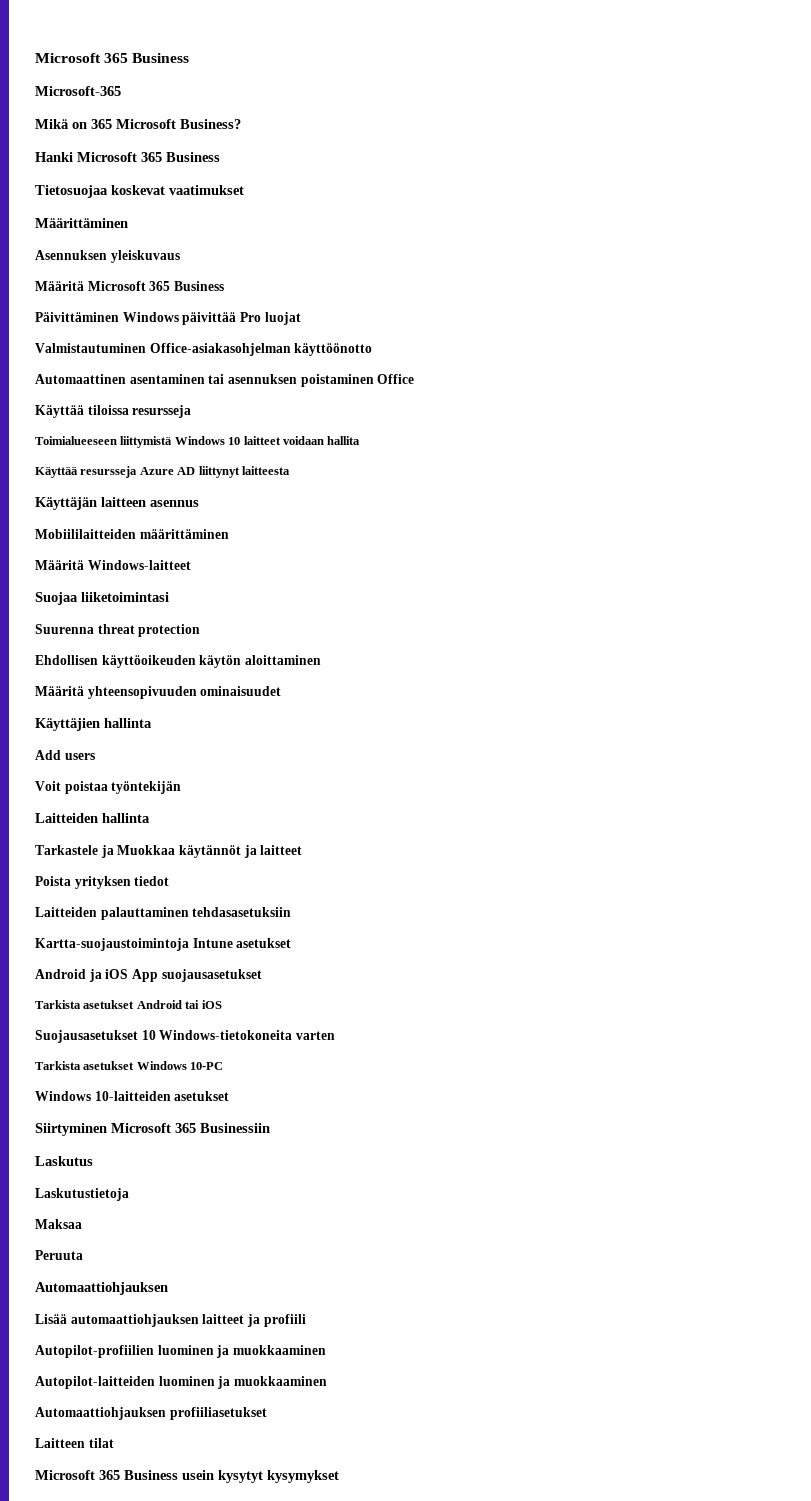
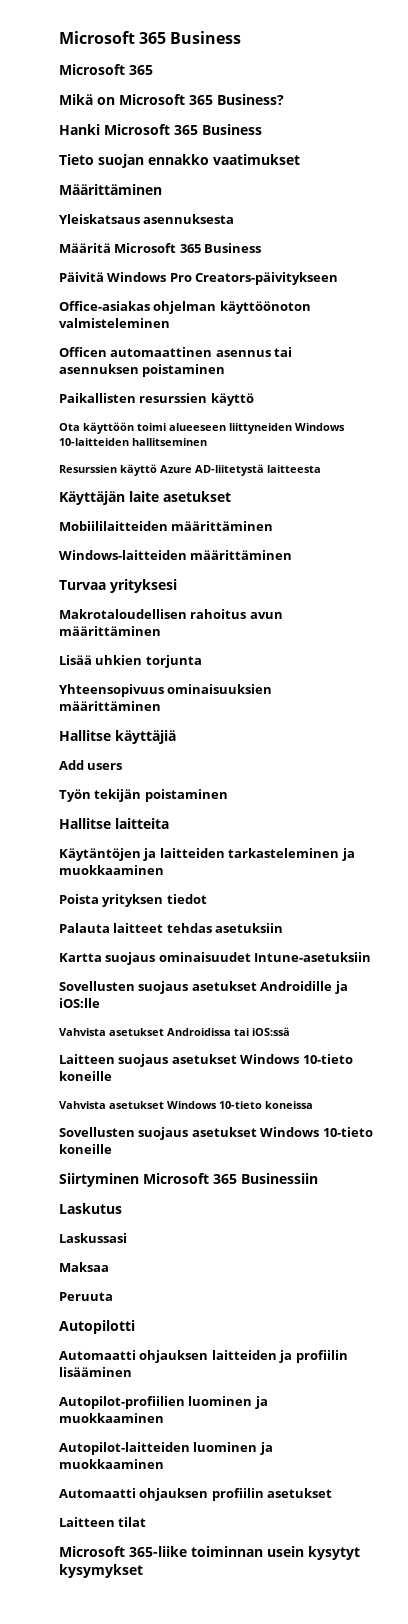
[35,53,190,63] [35,86,121,96] Microsoft 365 Business // Microsoft-365 -> [59,31,242,44] [59,64,153,75] Microsoft 365 Business // Microsoft 365
[91,119,176,129] 365 Microsoft -> [119,94,213,105] Microsoft 365
[35,185,165,198] Tietosuojaa koskevat -> [59,154,209,168] Tieto suojan ennakko
[35,250,180,263] Asennuksen yleiskuvaus -> [59,214,235,224] Yleiskatsaus asennuksesta
[35,312,301,325] [35,343,373,356] [35,374,415,387] [35,405,192,418] [35,436,361,448] [35,466,240,478] Päivittäminen Windows päivittää Pro luojat // Valmistautuminen Office-asiakasohjelman käyttöönotto // Automaattinen asentaminen tai asennuksen poistaminen Office // Käyttää tiloissa resursseja // Toimialueeseen liittymistä Windows 10 laitteet voidaan hallita // Käyttää resursseja Azure AD liittynyt -> [59,272,339,285] [59,301,311,314] [59,318,170,328] [59,347,293,357] [59,364,226,377] [59,393,254,406] [59,422,345,434] [59,438,207,446] [59,464,264,476] Päivitä Windows Pro Creators-päivitykseen // Office-asiakas ohjelman käyttöönoton valmisteleminen // Officen automaattinen asennus tai asennuksen poistaminen // Paikallisten resurssien käyttö // Ota käyttöön toimi alueeseen liittyneiden Windows 10-laitteiden hallitseminen // Resurssien käyttö Azure AD-liitetystä
[101,497,199,507] laitteen asennus -> [129,491,231,502] laite asetukset
[35,560,191,570] [35,592,169,605] [35,624,201,637] [35,655,321,668] [35,686,282,699] [35,718,152,731] [35,750,95,760] [35,781,182,794] [35,813,150,823] [35,845,303,858] [35,876,170,889] [35,907,292,920] [35,938,292,951] [35,969,262,982] [35,1000,222,1009] [35,1030,335,1043] [35,1061,224,1070] [35,1091,230,1101] Määritä Windows-laitteet // Suojaa liiketoimintasi // Suurenna threat protection // Ehdollisen käyttöoikeuden käytön aloittaminen // Määritä yhteensopivuuden ominaisuudet // Käyttäjien hallinta // Add users // Voit poistaa työntekijän // Laitteiden hallinta // Tarkastele ja Muokkaa käytännöt ja laitteet // Poista yrityksen tiedot // Laitteiden palauttaminen tehdasasetuksiin // Kartta-suojaustoimintoja Intune asetukset // Android ja iOS App suojausasetukset // Tarkista asetukset Android tai iOS // Suojausasetukset 10 Windows-tietokoneita varten // Tarkista asetukset Windows 10-PC // Windows 10-laitteiden asetukset -> [59,550,293,560] [59,579,177,593] [59,609,283,619] [59,626,161,636] [59,655,202,668] [59,684,273,697] [59,701,161,711] [59,730,176,744] [59,760,123,770] [59,789,228,802] [59,818,169,829] [59,848,355,861] [59,865,164,875] [59,894,207,907] [59,923,284,933] [59,952,372,965] [59,981,348,994] [59,998,100,1008] [59,1027,290,1036] [59,1054,353,1067] [59,1071,112,1081] [59,1101,313,1109] [59,1127,373,1140] [59,1144,112,1154] Windows-laitteiden määrittäminen // Turvaa yrityksesi // Makrotaloudellisen rahoitus avun määrittäminen // Lisää uhkien torjunta // Yhteensopivuus ominaisuuksien määrittäminen // Hallitse käyttäjiä // Add users // Työn tekijän poistaminen // Hallitse laitteita // Käytäntöjen ja laitteiden tarkasteleminen ja muokkaaminen // Poista yrityksen tiedot // Palauta laitteet tehdas asetuksiin // Kartta suojaus ominaisuudet Intune-asetuksiin // Sovellusten suojaus asetukset Androidille ja iOS:lle // Vahvista asetukset Androidissa tai iOS:ssä // Laitteen suojaus asetukset Windows 10-tieto koneille // Vahvista asetukset Windows 10-tieto koneissa // Sovellusten suojaus asetukset Windows 10-tieto koneille
[35,1188,129,1201] Laskutustietoja -> [59,1233,127,1243] Laskussasi
[35,1282,168,1295] [35,1314,306,1327] Automaattiohjauksen // Lisää automaattiohjauksen laitteet ja profiili -> [59,1320,135,1334] [59,1350,348,1363] [59,1367,132,1377] Autopilotti // Automaatti ohjauksen laitteiden ja profiilin lisääminen
[35,1407,267,1420] Automaattiohjauksen profiiliasetukset -> [59,1488,333,1501] Automaatti ohjauksen profiilin asetukset
[99,1470,178,1480] 365 Business -> [129,1546,263,1557] 365-liike toiminnan

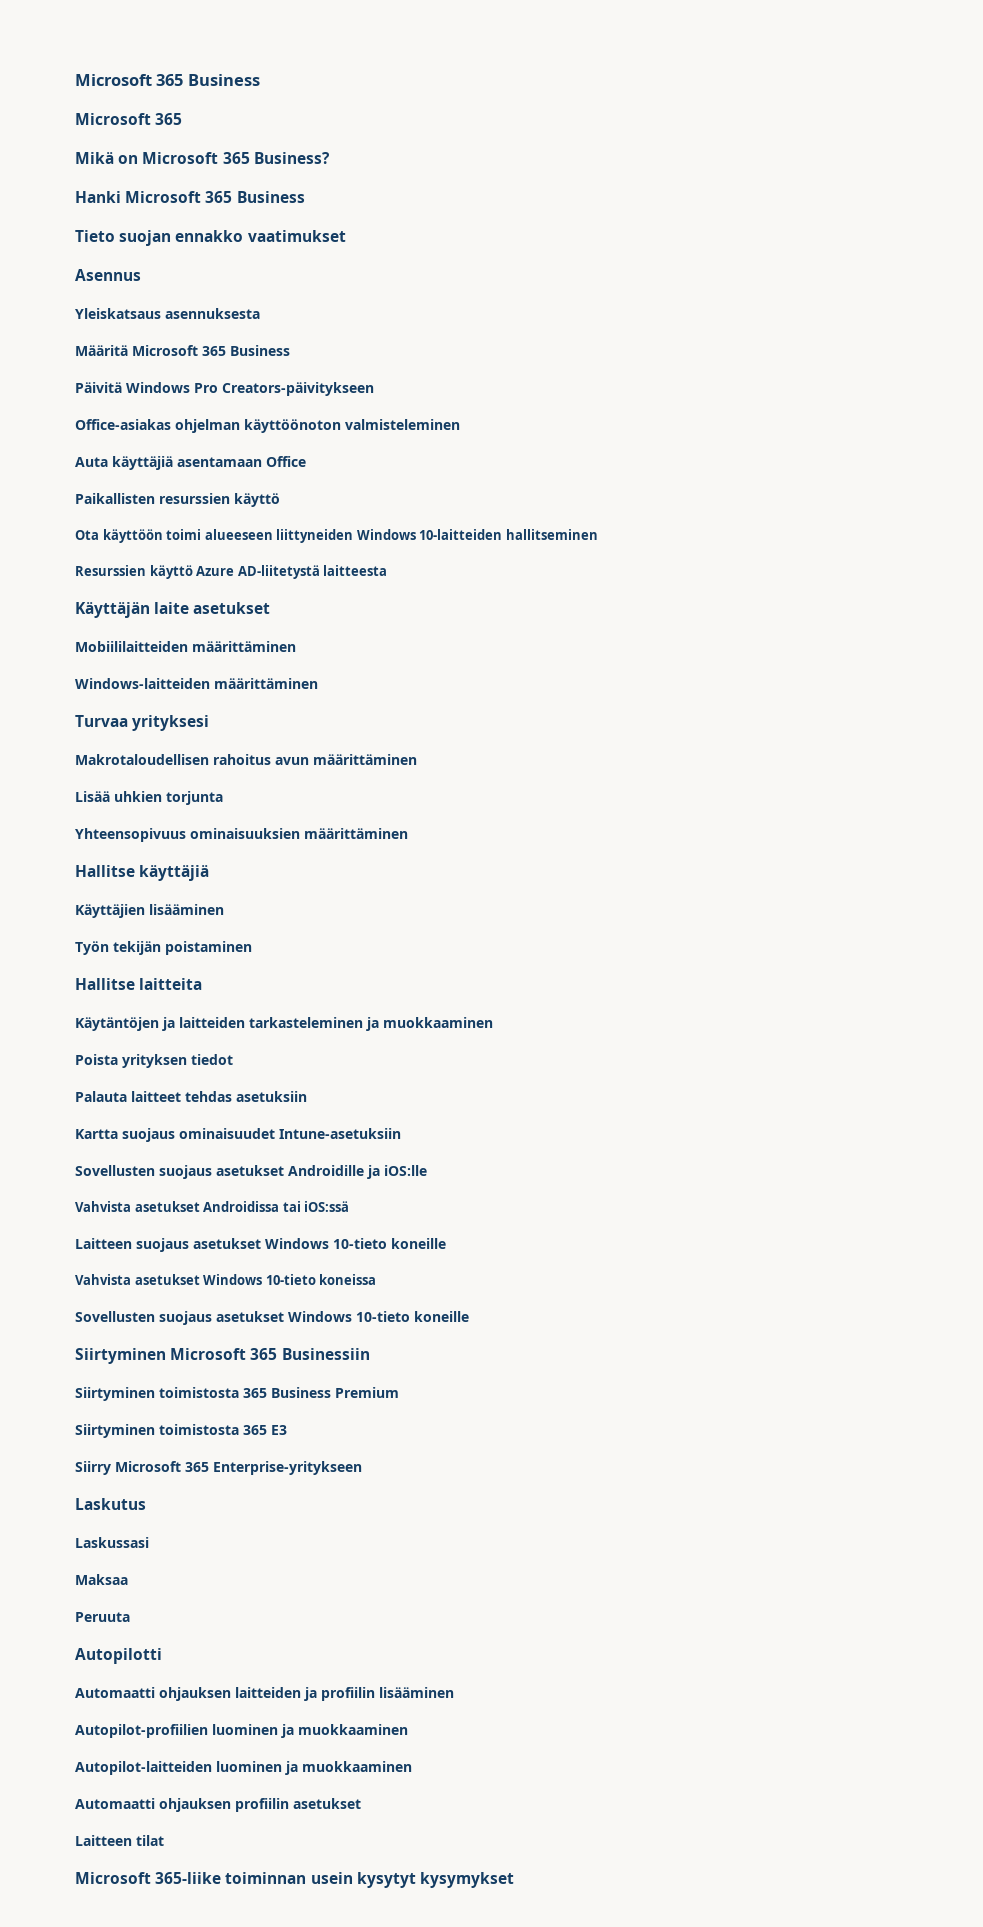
[59,184,162,195] Määrittäminen -> [75,269,141,281] Asennus
[59,347,293,357] [59,364,226,377] Officen automaattinen asennus tai asennuksen poistaminen -> [75,456,306,470] Auta käyttäjiä asentamaan Office
[59,760,123,770] Add users -> [75,904,224,918] Käyttäjien lisääminen
(318, 1178) none -> [75,1387,399,1401] [75,1424,287,1438] [75,1461,362,1475] // Siirtyminen toimistosta 365 Business Premium // Siirtyminen toimistosta 365 E3 // Siirry Microsoft 365 Enterprise-yritykseen

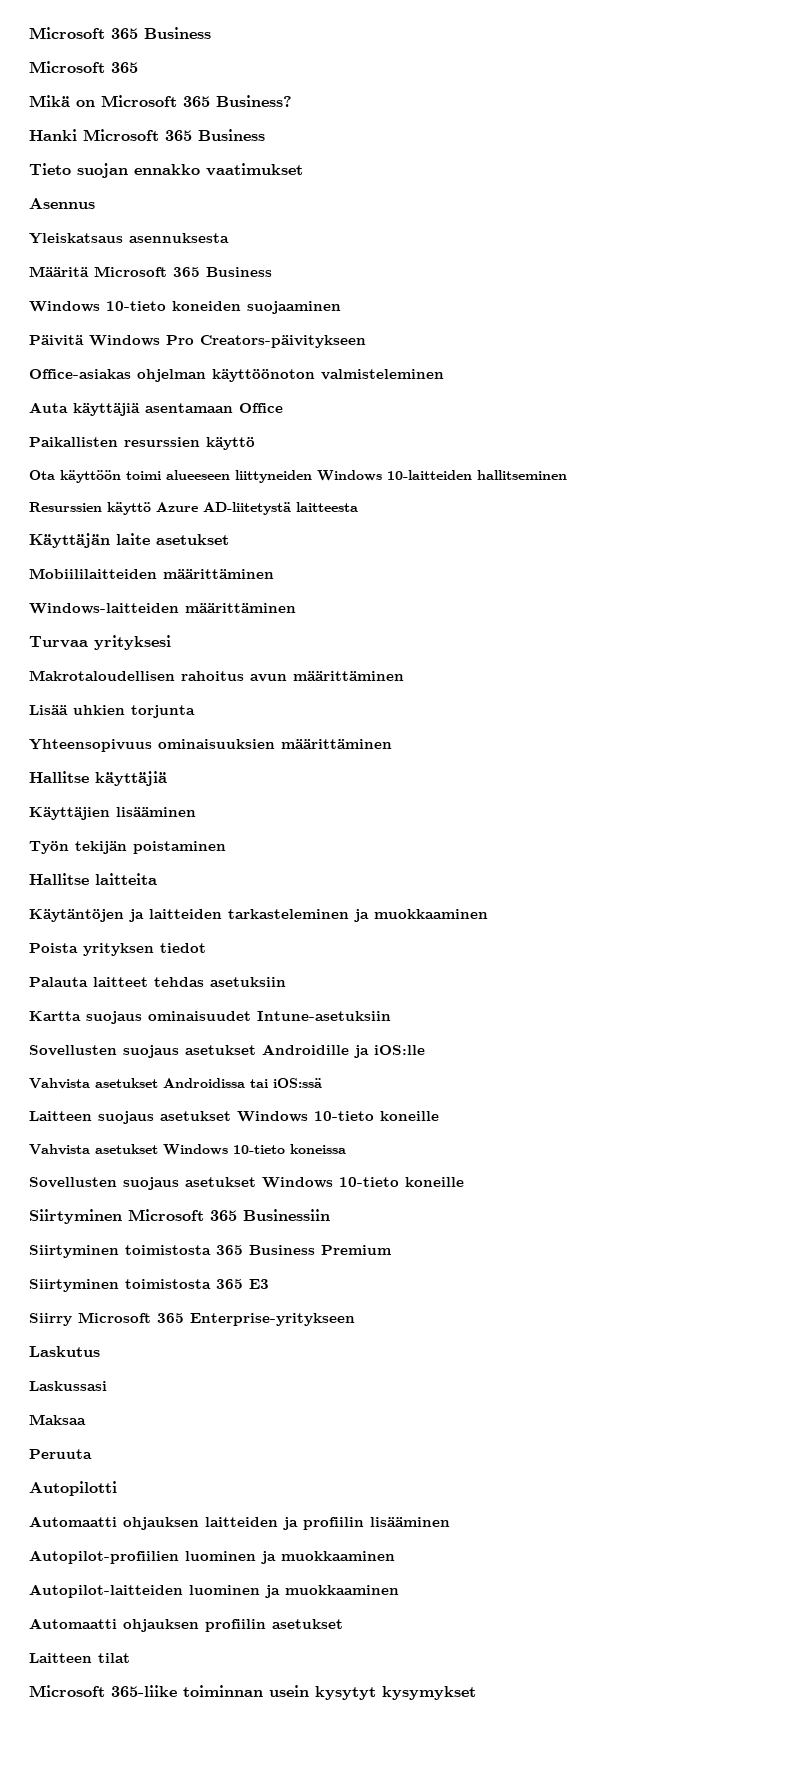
(290, 350) none -> [29,301,341,314] // Windows 10-tieto koneiden suojaaminen

